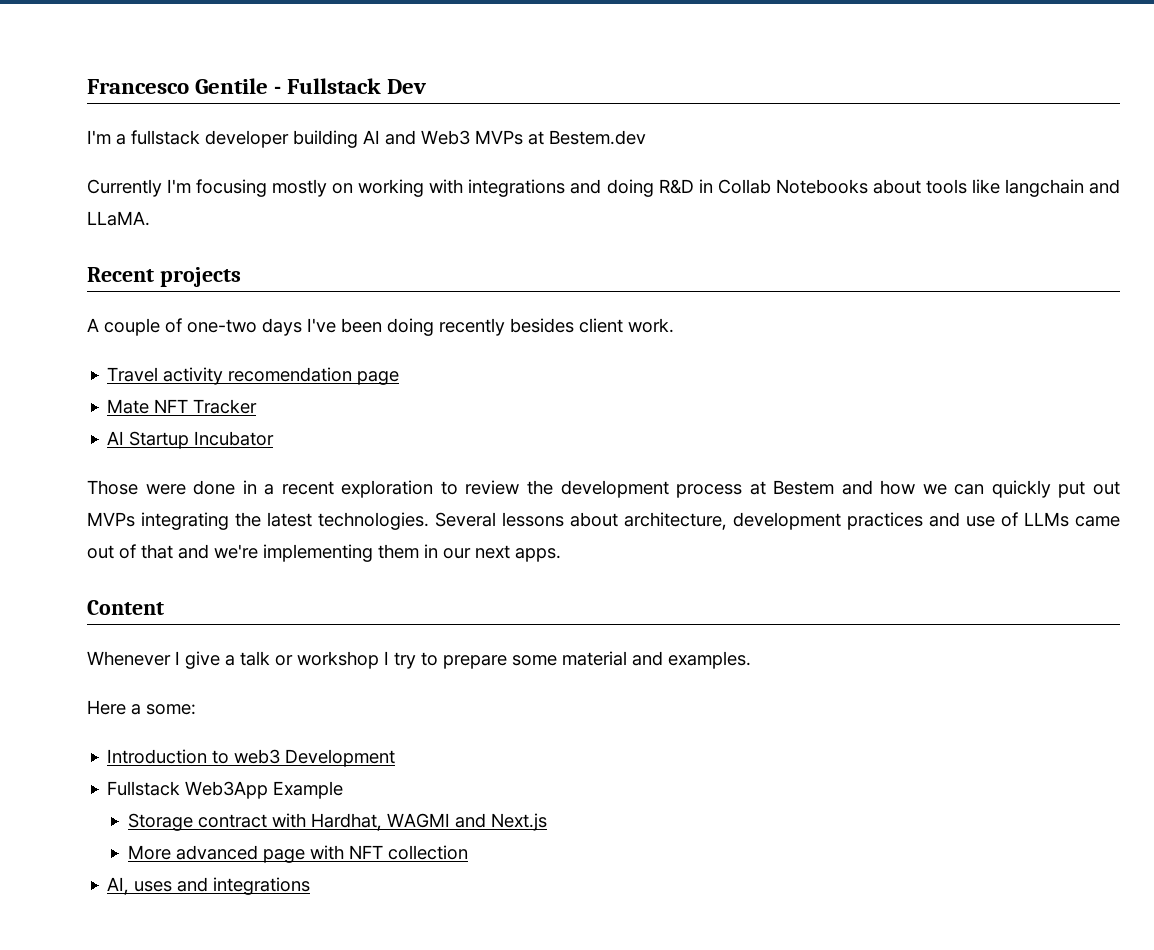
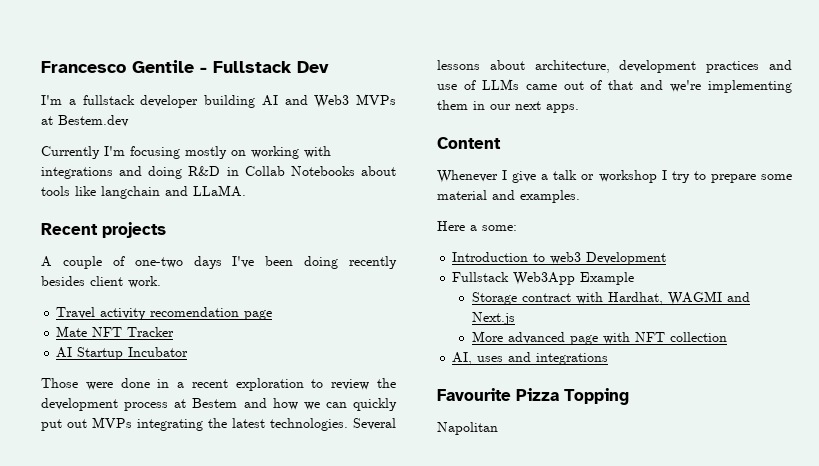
(311, 886) none -> [437,388,629,405] [437,422,498,435] // Favourite Pizza Topping // Napolitan

